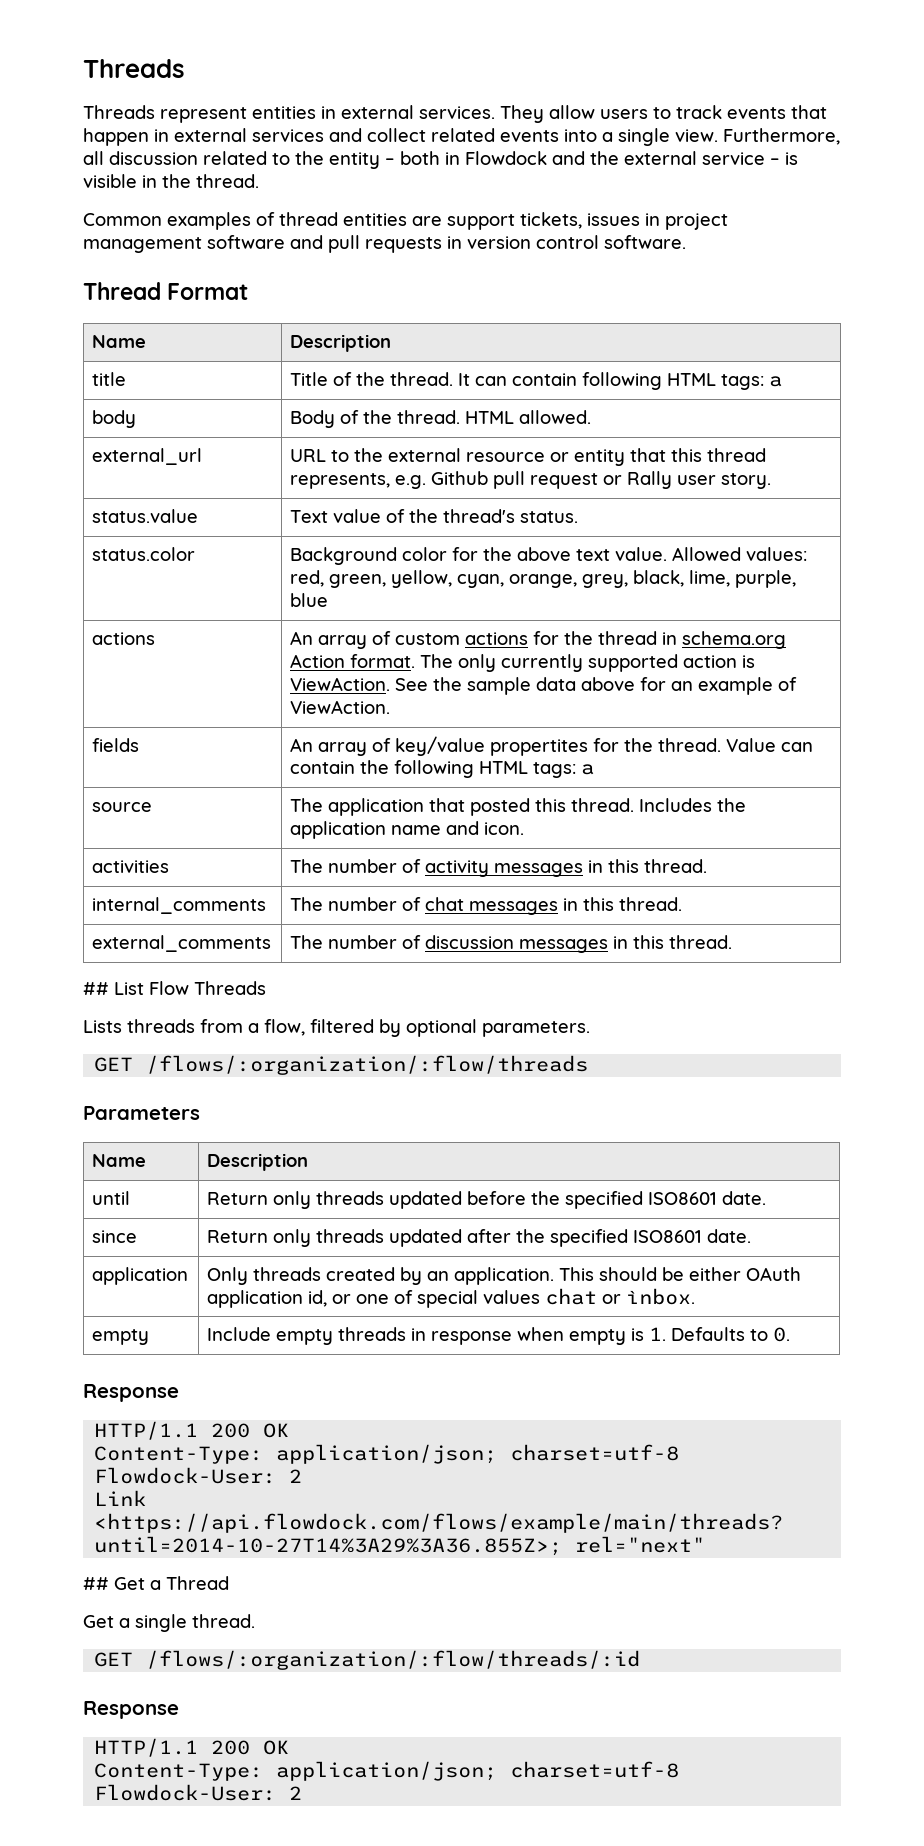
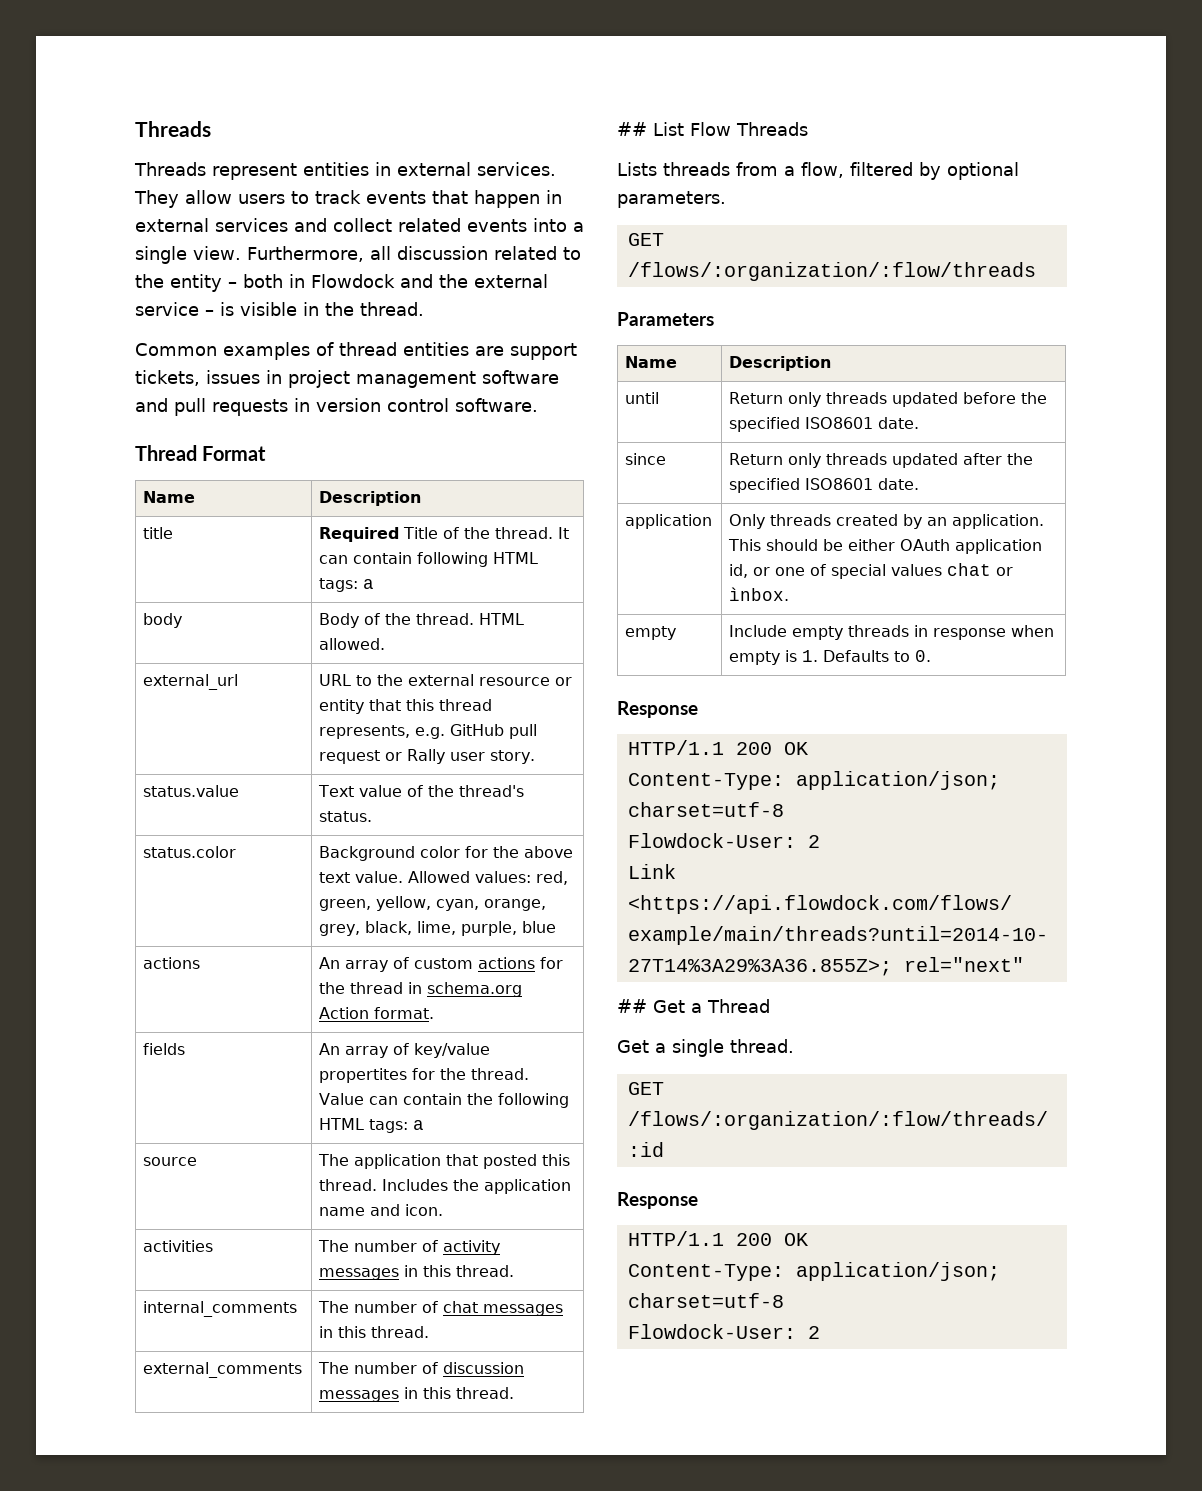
(127, 379) none -> [319,527,400,542] Required
[431,471,489,485] Github -> [450,724,505,736] GitHub
[420,654,756,672] [290,677,798,695] [290,700,391,714] The only currently supported action is ViewAction. See the sample data above for an example of ViewAction. -> (435, 1013) none

